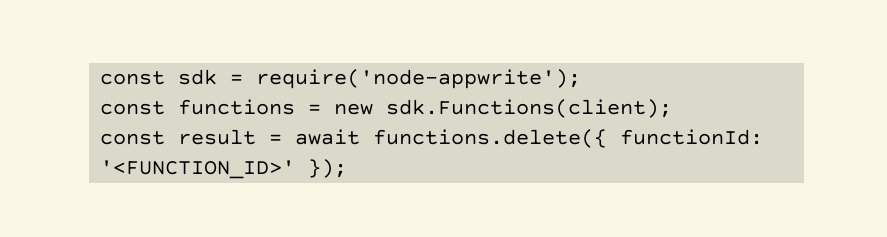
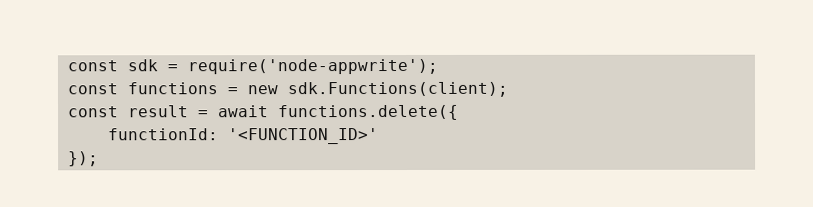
(608, 138) none -> (459, 112) //
(296, 169) none -> (379, 136) //

